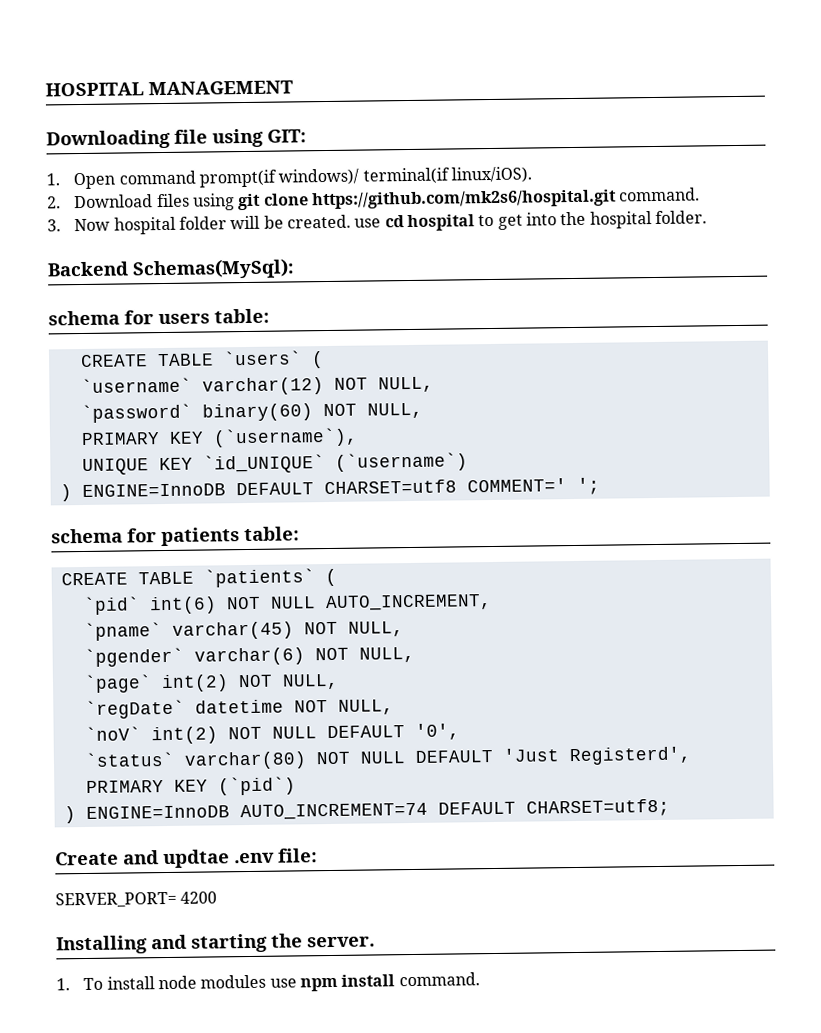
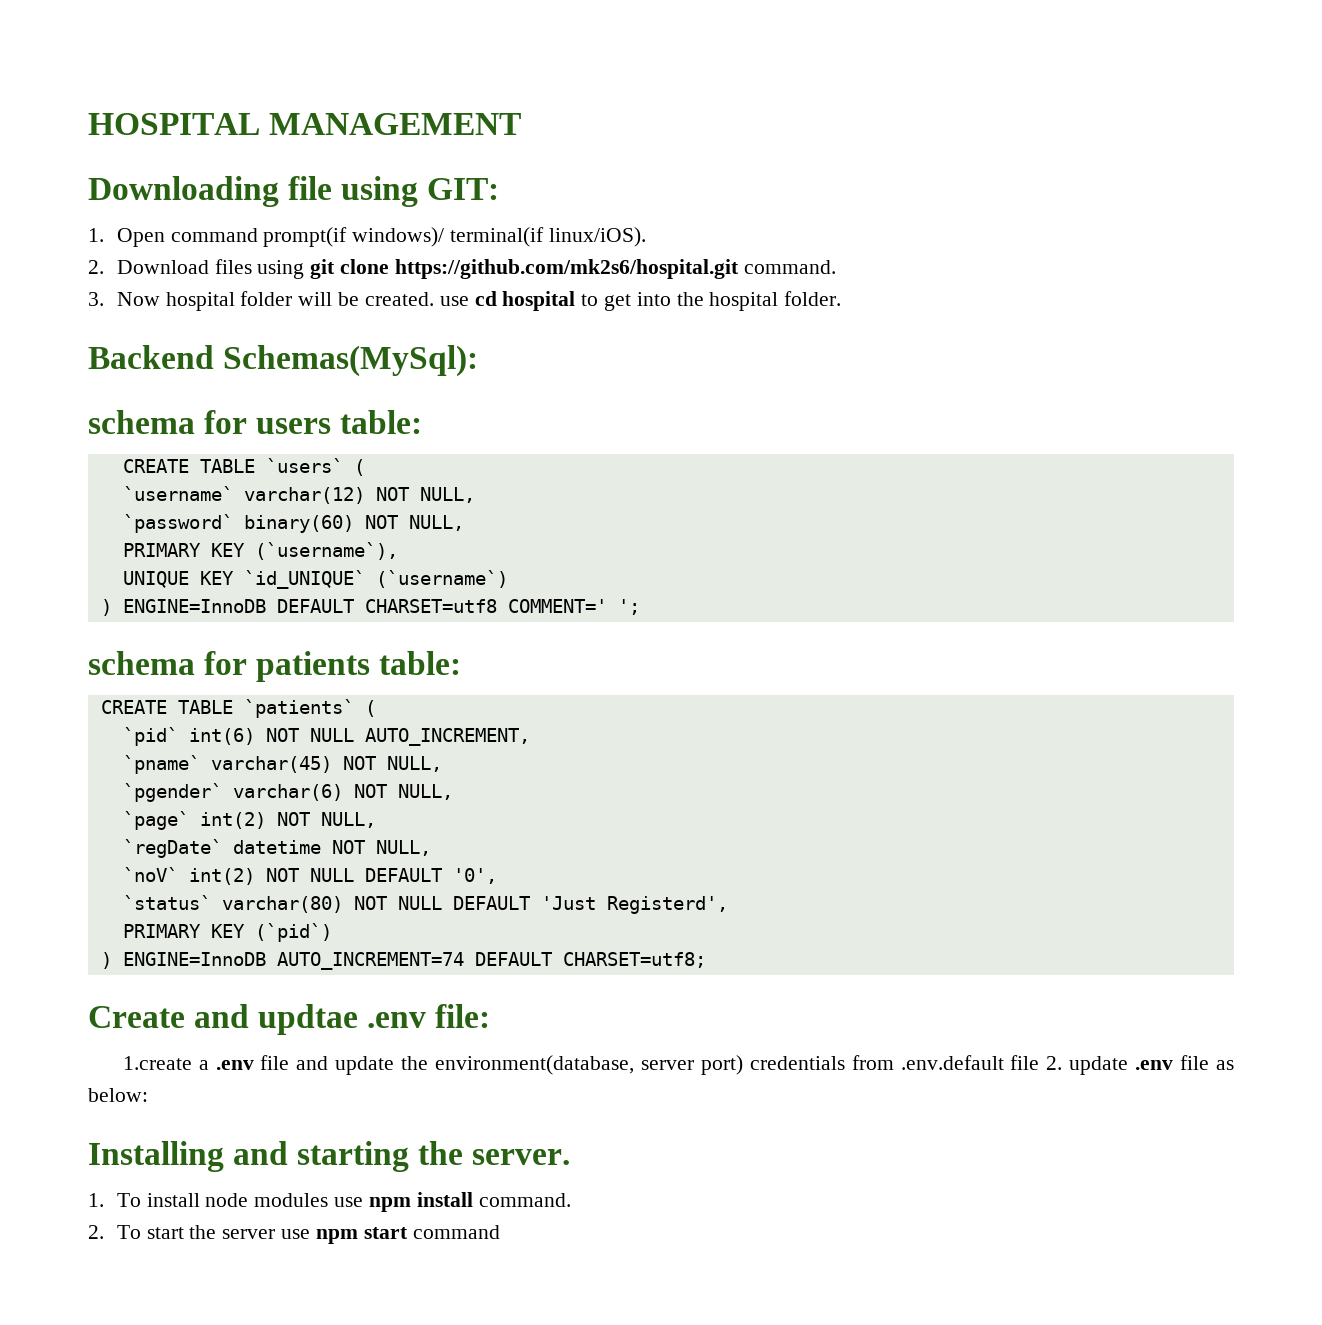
[55,891,218,908] SERVER_PORT= 4200 -> [122,1055,1235,1075] [88,1088,148,1102] 1.create a .env file and update the environment(database, server port) credentials from .env.default file 2. update .env file as below:
(480, 979) none -> [88,1225,500,1244] // 2. To start the server use npm start command

